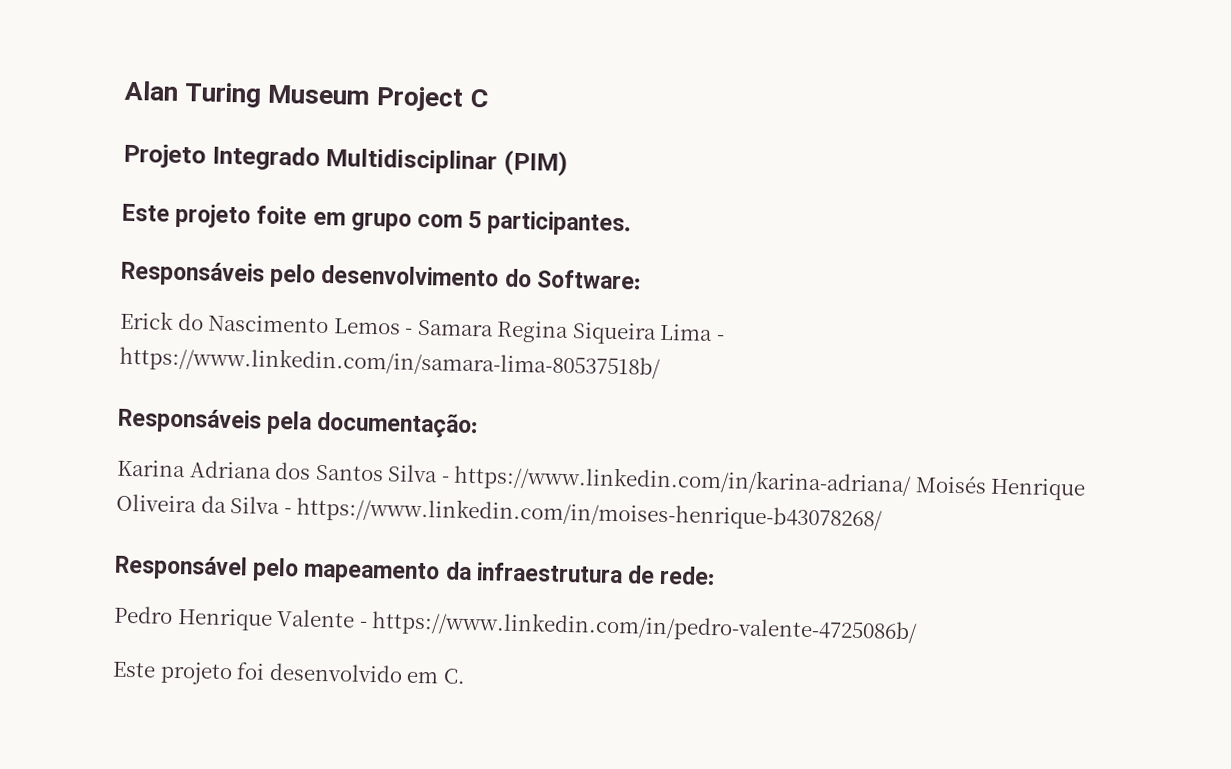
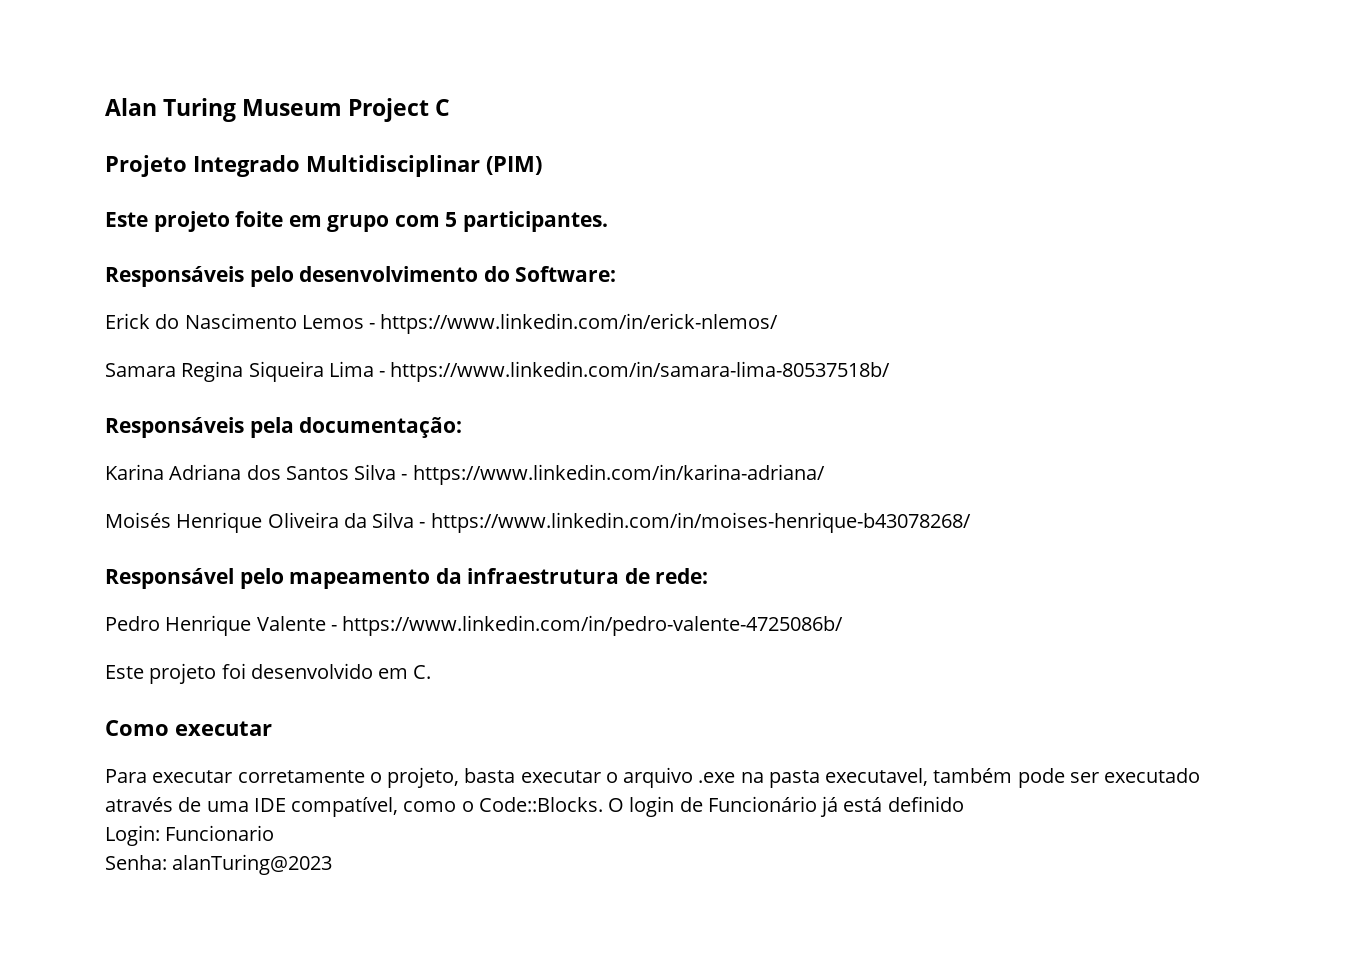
(414, 331) none -> [380,313,779,334] https://www.linkedin.com/in/erick-nlemos/ //
(913, 481) none -> (825, 474) //
(466, 676) none -> [105,720,272,736] [105,767,1201,788] [105,796,964,817] [105,825,275,846] [105,854,333,875] // Como executar // Para executar corretamente o projeto, basta executar o arquivo .exe na pasta executavel, também pode ser executado através de uma IDE compatível, como o Code::Blocks. O login de Funcionário já está definido // Login: Funcionario // Senha: alanTuring@2023

